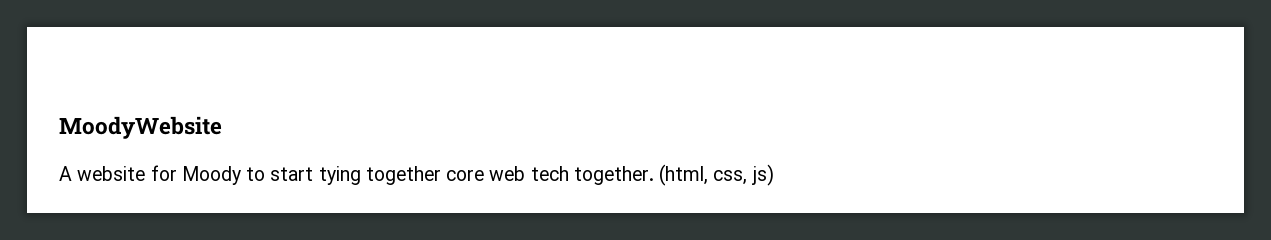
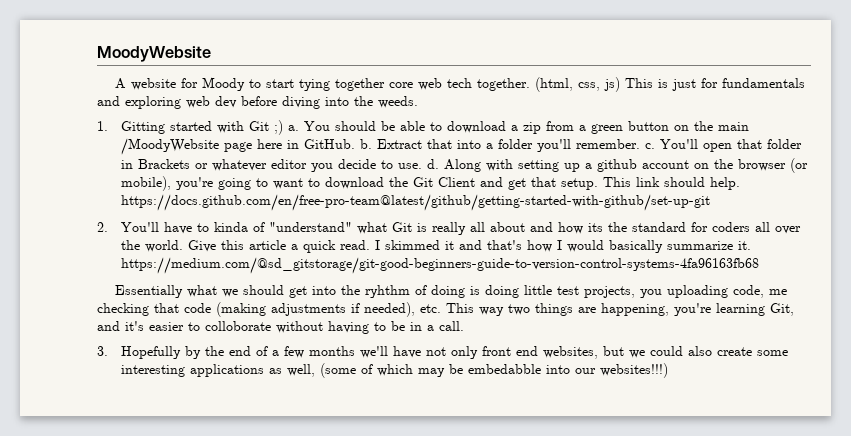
(774, 175) none -> [625,78,806,91] [97,96,418,109] [97,120,749,135] [120,138,802,155] [120,158,808,173] [120,176,740,191] [120,194,710,211] [97,222,801,235] [120,240,751,253] [120,257,759,274] [115,285,788,298] [97,302,794,317] [97,321,464,334] [97,346,788,359] [120,363,668,378] This is just for fundamentals and exploring web dev before diving into the weeds. // 1. Gitting started with Git ;) a. You should be able to download a zip from a green button on the main /MoodyWebsite page here in GitHub. b. Extract that into a folder you'll remember. c. You'll open that folder in Brackets or whatever editor you decide to use. d. Along with setting up a github account on the browser (or mobile), you're going to want to download the Git Client and get that setup. This link should help. https://docs.github.com/en/free-pro-team@latest/github/getting-started-with-github/set-up-git // 2. You'll have to kinda of "understand" what Git is really all about and how its the standard for coders all over the world. Give this article a quick read. I skimmed it and that's how I would basically summarize it. https://medium.com/@sd_gitstorage/git-good-beginners-guide-to-version-control-systems-4fa96163fb68 // Essentially what we should get into the ryhthm of doing is doing little test projects, you uploading code, me checking that code (making adjustments if needed), etc. This way two things are happening, you're learning Git, and it's easier to colloborate without having to be in a call. // 3. Hopefully by the end of a few months we'll have not only front end websites, but we could also create some interesting applications as well, (some of which may be embedabble into our websites!!!)

